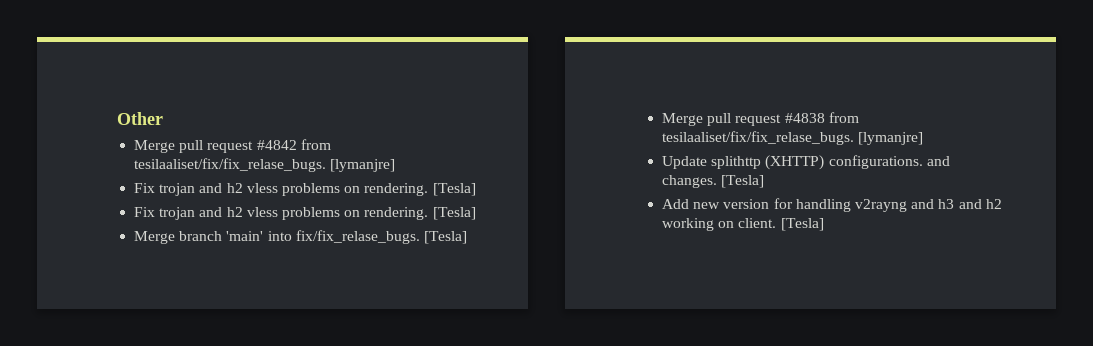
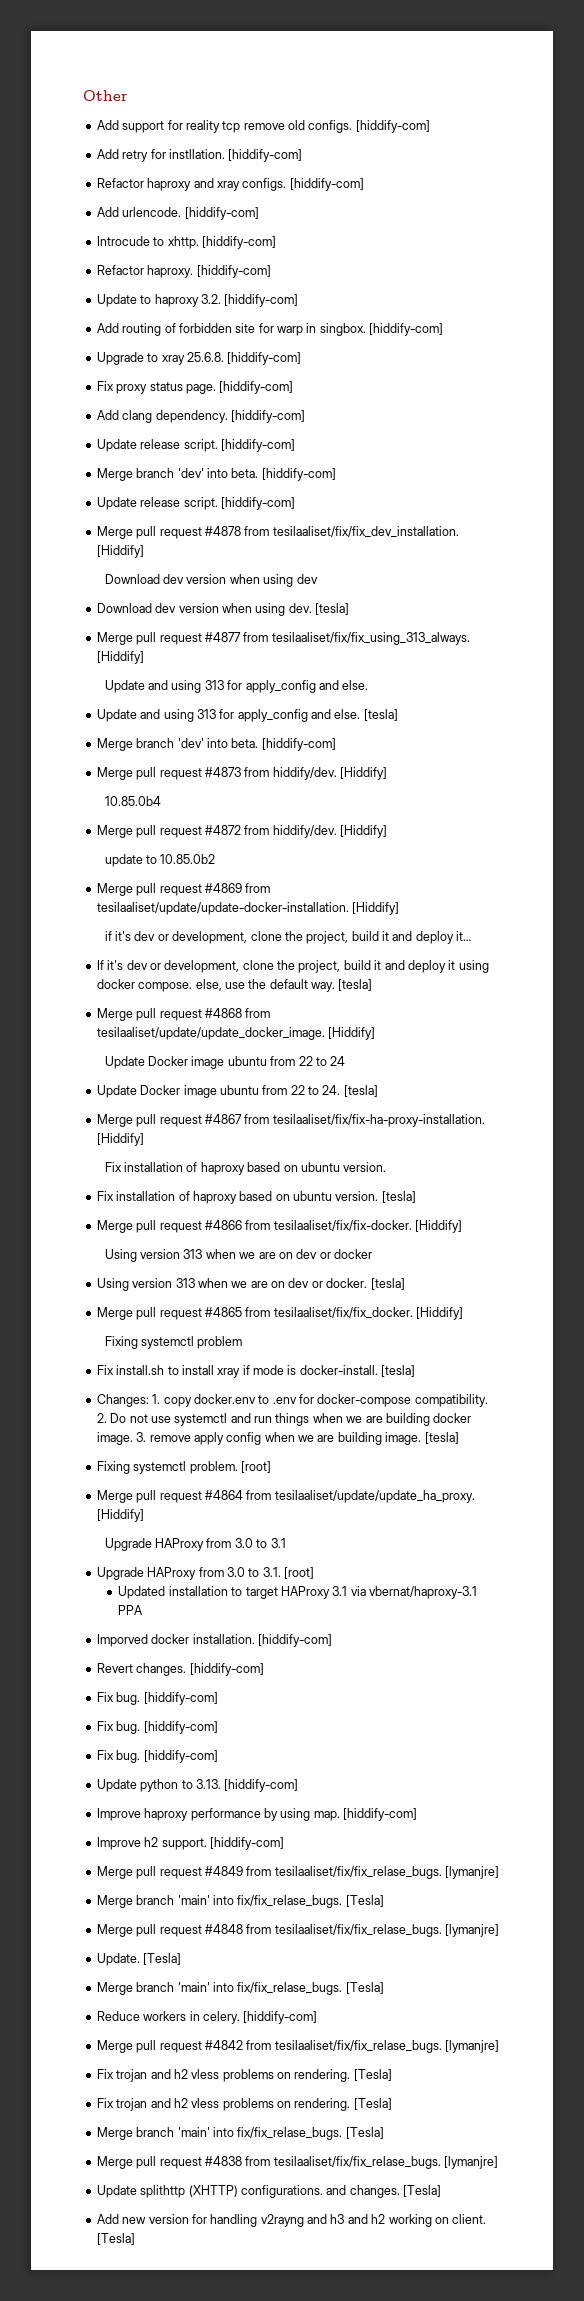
(163, 118) none -> [96,120,430,133] [96,149,303,162] [96,178,364,191] [96,207,259,220] [96,236,276,249] [96,265,271,278] [96,294,299,307] [96,323,444,336] [96,352,302,365] [96,381,294,394] [96,410,305,423] [96,439,295,452] [96,468,336,481] [96,497,295,510] [96,526,459,539] [96,545,144,558] [104,574,318,587] [96,603,349,616] [96,632,470,645] [96,651,144,664] [104,680,369,693] [96,709,398,722] [96,738,336,751] [96,767,387,780] [104,796,161,806] [96,825,387,838] [104,854,216,867] [96,883,271,896] [96,902,400,915] [104,931,472,944] [96,960,489,973] [96,979,373,992] [96,1008,271,1021] [96,1027,376,1040] [104,1056,346,1069] [96,1085,378,1098] [96,1114,485,1127] [96,1133,144,1146] [104,1162,387,1175] [96,1191,416,1204] [96,1220,462,1233] [104,1249,373,1262] [96,1278,405,1291] [96,1307,463,1320] [104,1336,243,1349] [96,1365,416,1378] [96,1394,488,1407] [96,1413,472,1426] [96,1432,459,1445] [96,1461,271,1474] [96,1490,475,1503] [96,1509,144,1522] [104,1538,286,1551] [96,1567,314,1580] [118,1586,478,1599] [118,1605,144,1615] [96,1634,332,1647] [96,1663,264,1676] [96,1692,218,1705] [96,1721,218,1734] [96,1750,218,1763] [96,1779,299,1792] [96,1808,417,1821] [96,1837,284,1850] [96,1866,499,1879] [96,1895,384,1908] [96,1924,499,1937] [96,1953,182,1966] [96,1982,384,1995] [96,2011,318,2024] // Add support for reality tcp remove old configs. [hiddify-com] // Add retry for instllation. [hiddify-com] // Refactor haproxy and xray configs. [hiddify-com] // Add urlencode. [hiddify-com] // Introcude to xhttp. [hiddify-com] // Refactor haproxy. [hiddify-com] // Update to haproxy 3.2. [hiddify-com] // Add routing of forbidden site for warp in singbox. [hiddify-com] // Upgrade to xray 25.6.8. [hiddify-com] // Fix proxy status page. [hiddify-com] // Add clang dependency. [hiddify-com] // Update release script. [hiddify-com] // Merge branch 'dev' into beta. [hiddify-com] // Update release script. [hiddify-com] // Merge pull request #4878 from tesilaaliset/fix/fix_dev_installation. [Hiddify] // Download dev version when using dev // Download dev version when using dev. [tesla] // Merge pull request #4877 from tesilaaliset/fix/fix_using_313_always. [Hiddify] // Update and using 313 for apply_config and else. // Update and using 313 for apply_config and else. [tesla] // Merge branch 'dev' into beta. [hiddify-com] // Merge pull request #4873 from hiddify/dev. [Hiddify] // 10.85.0b4 // Merge pull request #4872 from hiddify/dev. [Hiddify] // update to 10.85.0b2 // Merge pull request #4869 from tesilaaliset/update/update-docker-installation. [Hiddify] // if it's dev or development, clone the project, build it and deploy it… // If it's dev or development, clone the project, build it and deploy it using docker compose. else, use the default way. [tesla] // Merge pull request #4868 from tesilaaliset/update/update_docker_image. [Hiddify] // Update Docker image ubuntu from 22 to 24 // Update Docker image ubuntu from 22 to 24. [tesla] // Merge pull request #4867 from tesilaaliset/fix/fix-ha-proxy-installation. [Hiddify] // Fix installation of haproxy based on ubuntu version. // Fix installation of haproxy based on ubuntu version. [tesla] // Merge pull request #4866 from tesilaaliset/fix/fix-docker. [Hiddify] // Using version 313 when we are on dev or docker // Using version 313 when we are on dev or docker. [tesla] // Merge pull request #4865 from tesilaaliset/fix/fix_docker. [Hiddify] // Fixing systemctl problem // Fix install.sh to install xray if mode is docker-install. [tesla] // Changes: 1. copy docker.env to .env for docker-compose compatibility. 2. Do not use systemctl and run things when we are building docker image. 3. remove apply config when we are building image. [tesla] // Fixing systemctl problem. [root] // Merge pull request #4864 from tesilaaliset/update/update_ha_proxy. [Hiddify] // Upgrade HAProxy from 3.0 to 3.1 // Upgrade HAProxy from 3.0 to 3.1. [root] // Updated installation to target HAProxy 3.1 via vbernat/haproxy-3.1 PPA // Imporved docker installation. [hiddify-com] // Revert changes. [hiddify-com] // Fix bug. [hiddify-com] // Fix bug. [hiddify-com] // Fix bug. [hiddify-com] // Update python to 3.13. [hiddify-com] // Improve haproxy performance by using map. [hiddify-com] // Improve h2 support. [hiddify-com] // Merge pull request #4849 from tesilaaliset/fix/fix_relase_bugs. [lymanjre] // Merge branch 'main' into fix/fix_relase_bugs. [Tesla] // Merge pull request #4848 from tesilaaliset/fix/fix_relase_bugs. [lymanjre] // Update. [Tesla] // Merge branch 'main' into fix/fix_relase_bugs. [Tesla] // Reduce workers in celery. [hiddify-com]

